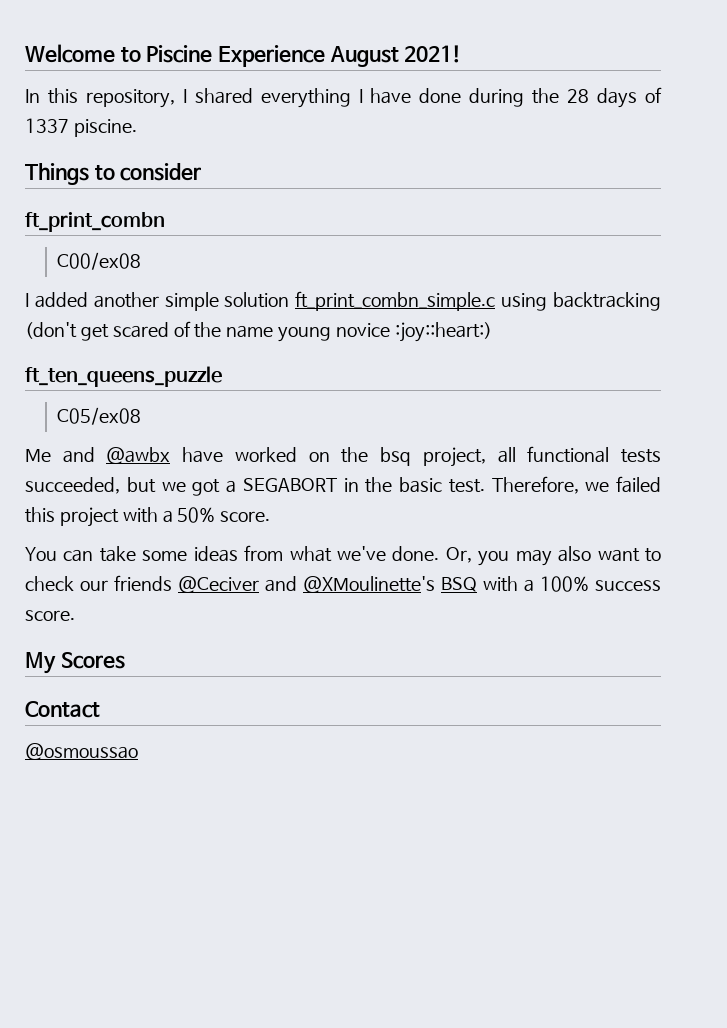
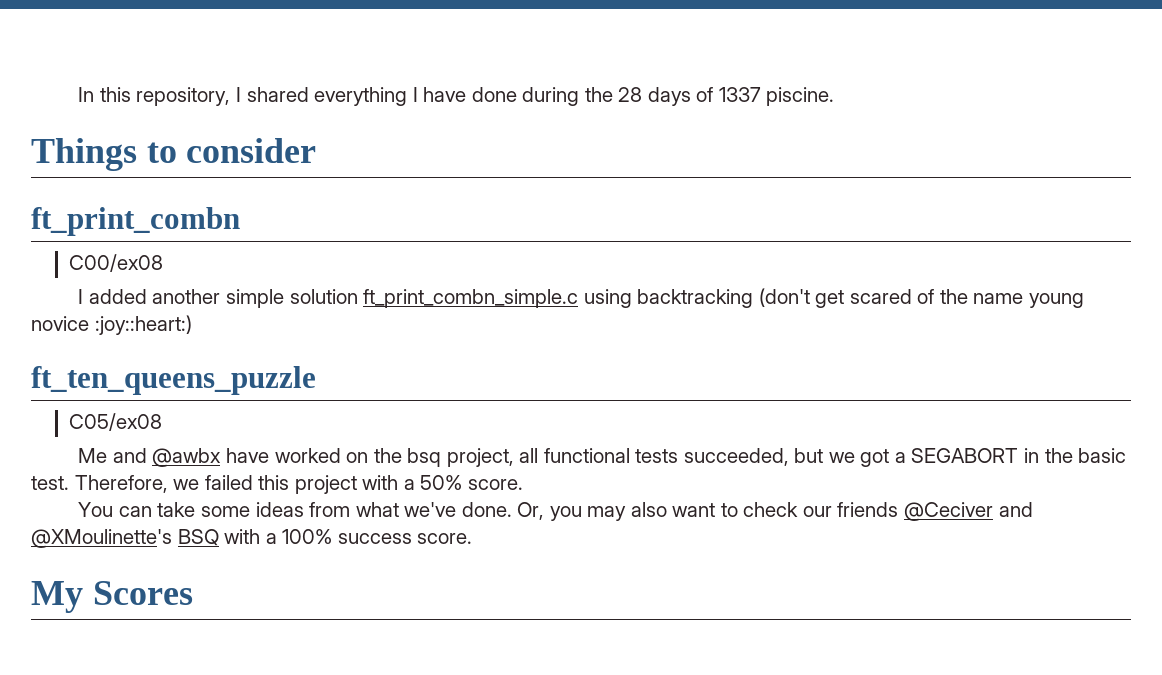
[25,44,462,67] Welcome to Piscine Experience August 2021! // -> (78, 94) none
[25,701,100,718] [25,743,138,760] // Contact // @osmoussao -> (193, 593) none

